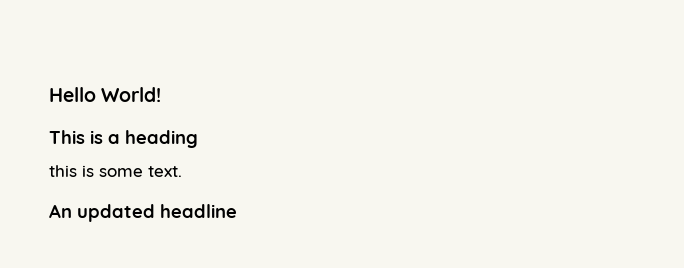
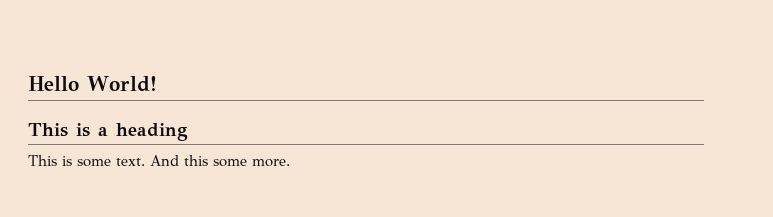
[49,165,77,177] this -> [28,155,57,166] This
[49,204,237,222] // An updated headline -> [150,155,290,167] And this some more.

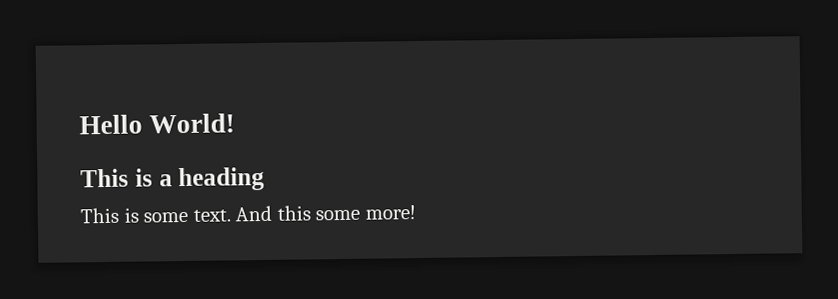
[252,159,290,167] more. -> [364,205,416,220] more!

